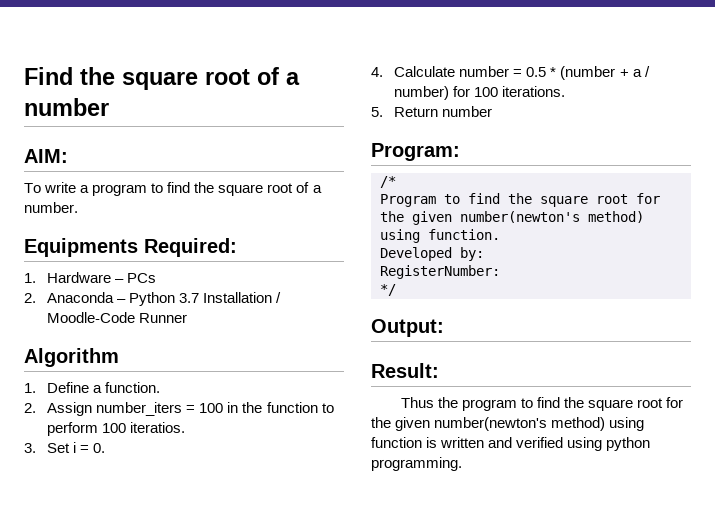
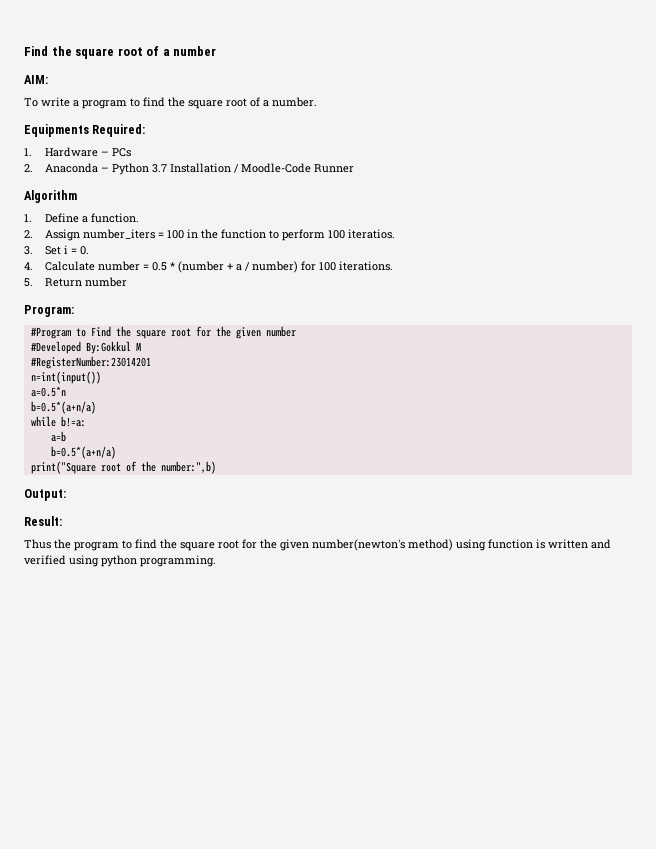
[380,176,396,188] [380,193,660,207] [380,211,644,225] [380,229,500,243] [380,247,484,261] [380,265,500,279] [380,284,396,296] /* // Program to find the square root for the given number(newton's method) using function. // Developed by: // RegisterNumber: // */ -> [30,326,296,339] [30,341,141,354] [30,356,151,369] [30,371,101,384] [30,386,66,397] [30,401,96,414] [30,416,86,427] [50,431,66,442] [50,446,116,459] [30,461,216,474] #Program to Find the square root for the given number // #Developed By:Gokkul M // #RegisterNumber:23014201 // n=int(input()) // a=0.5*n // b=0.5*(a+n/a) // while b!=a: // a=b // b=0.5*(a+n/a) // print("Square root of the number:",b)

